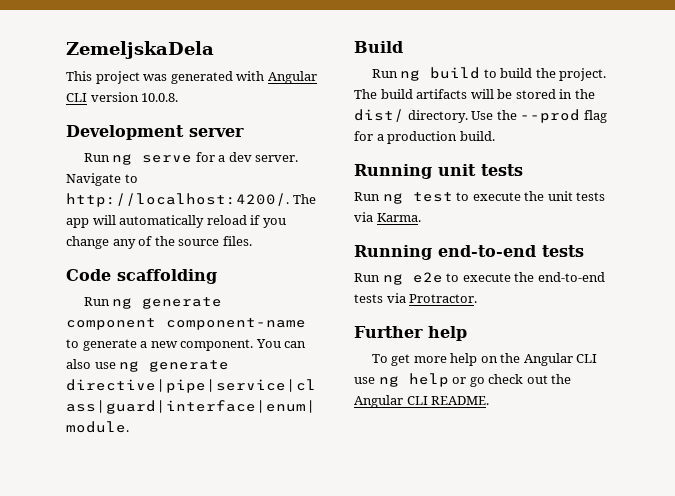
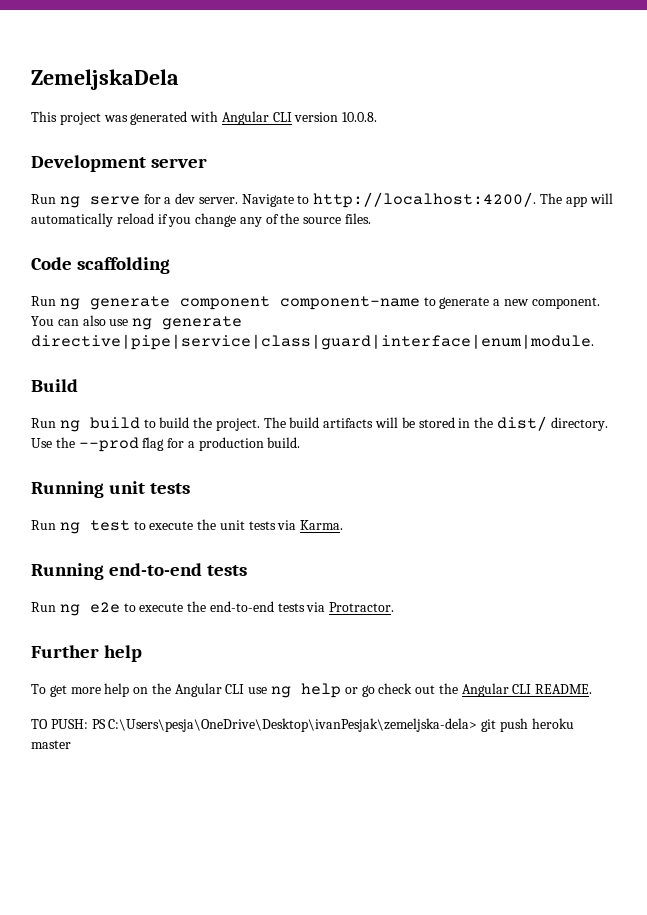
(490, 400) none -> [31,718,574,732] [31,740,71,749] // TO PUSH: PS C:\Users\pesja\OneDrive\Desktop\ivanPesjak\zemeljska-dela> git push heroku master

